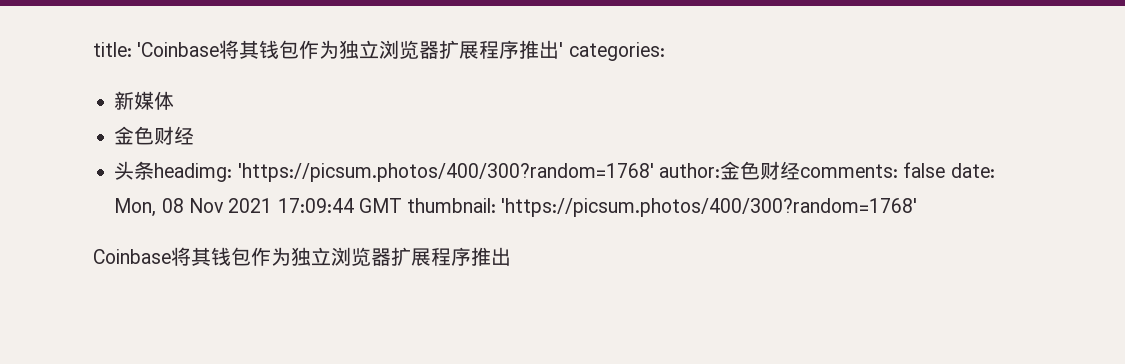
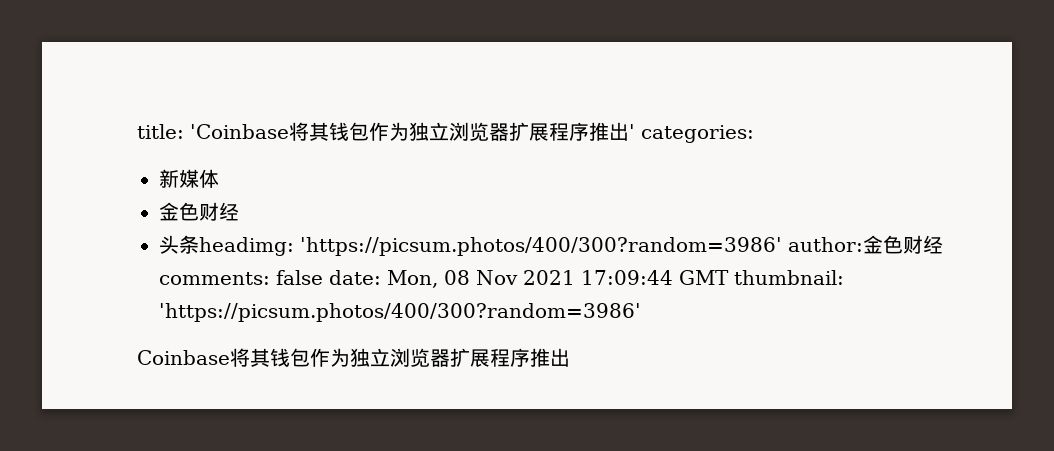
[237,163,654,182] 'https://picsum.photos/400/300?random=1768' -> [300,237,782,256] 'https://picsum.photos/400/300?random=3986'
[501,198,918,217] 'https://picsum.photos/400/300?random=1768' -> [159,303,641,322] 'https://picsum.photos/400/300?random=3986'

